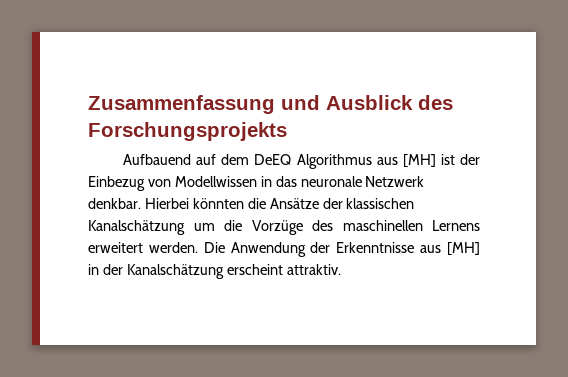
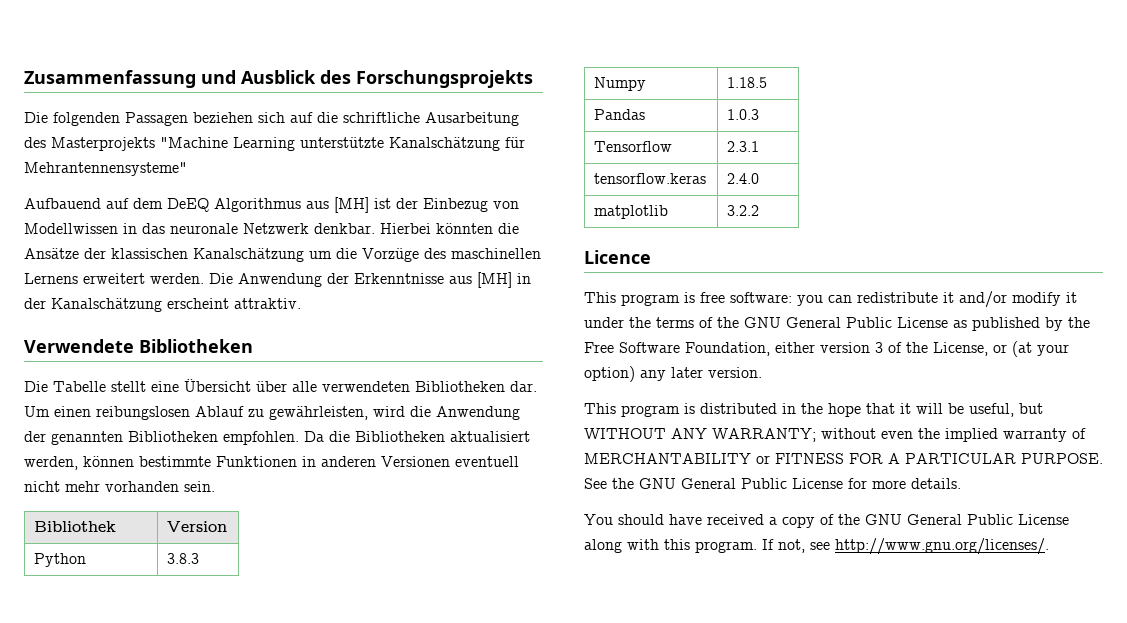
(287, 131) none -> [24,112,519,126] [24,137,525,151] [24,162,187,176] // Die folgenden Passagen beziehen sich auf die schriftliche Ausarbeitung des Masterprojekts "Machine Learning unterstützte Kanalschätzung für Mehrantennensysteme"
(341, 269) none -> [24,339,253,353] [24,379,537,392] [24,406,520,420] [24,431,530,445] [24,456,519,470] [24,481,215,492] [34,521,117,532] [167,521,228,532] [34,553,87,567] [167,553,200,564] [594,77,647,91] [727,77,768,88] [594,109,646,120] [727,109,760,120] [594,141,673,152] [727,141,760,152] [594,173,707,184] [727,173,760,184] [594,205,669,219] [727,205,760,216] [584,250,651,264] [584,291,1077,308] [584,317,1090,331] [584,341,1069,357] [584,366,762,382] [584,403,1043,417] [584,428,1086,442] [584,453,1103,464] [584,478,961,489] [584,514,1069,528] [584,538,1049,555] // Verwendete Bibliotheken // Die Tabelle stellt eine Übersicht über alle verwendeten Bibliotheken dar. Um einen reibungslosen Ablauf zu gewährleisten, wird die Anwendung der genannten Bibliotheken empfohlen. Da die Bibliotheken aktualisiert werden, können bestimmte Funktionen in anderen Versionen eventuell nicht mehr vorhanden sein. // Bibliothek | Version // Python | 3.8.3 // Numpy | 1.18.5 // Pandas | 1.0.3 // Tensorflow | 2.3.1 // tensorflow.keras | 2.4.0 // matplotlib | 3.2.2 // Licence // This program is free software: you can redistribute it and/or modify it under the terms of the GNU General Public License as published by the Free Software Foundation, either version 3 of the License, or (at your option) any later version. // This program is distributed in the hope that it will be useful, but WITHOUT ANY WARRANTY; without even the implied warranty of MERCHANTABILITY or FITNESS FOR A PARTICULAR PURPOSE. See the GNU General Public License for more details. // You should have received a copy of the GNU General Public License along with this program. If not, see http://www.gnu.org/licenses/.

